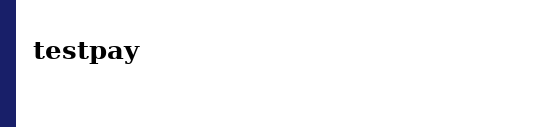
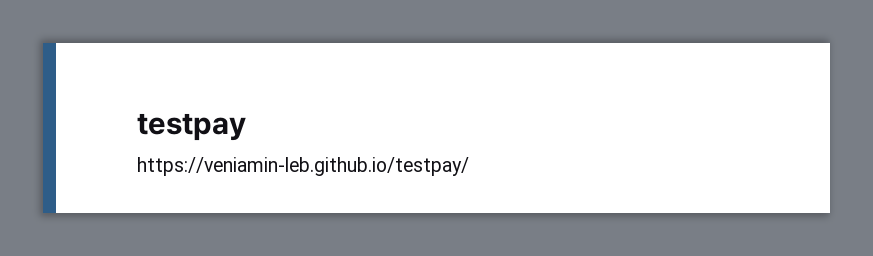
(140, 53) none -> [137,157,469,176] // https://veniamin-leb.github.io/testpay/

